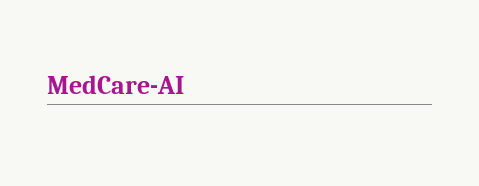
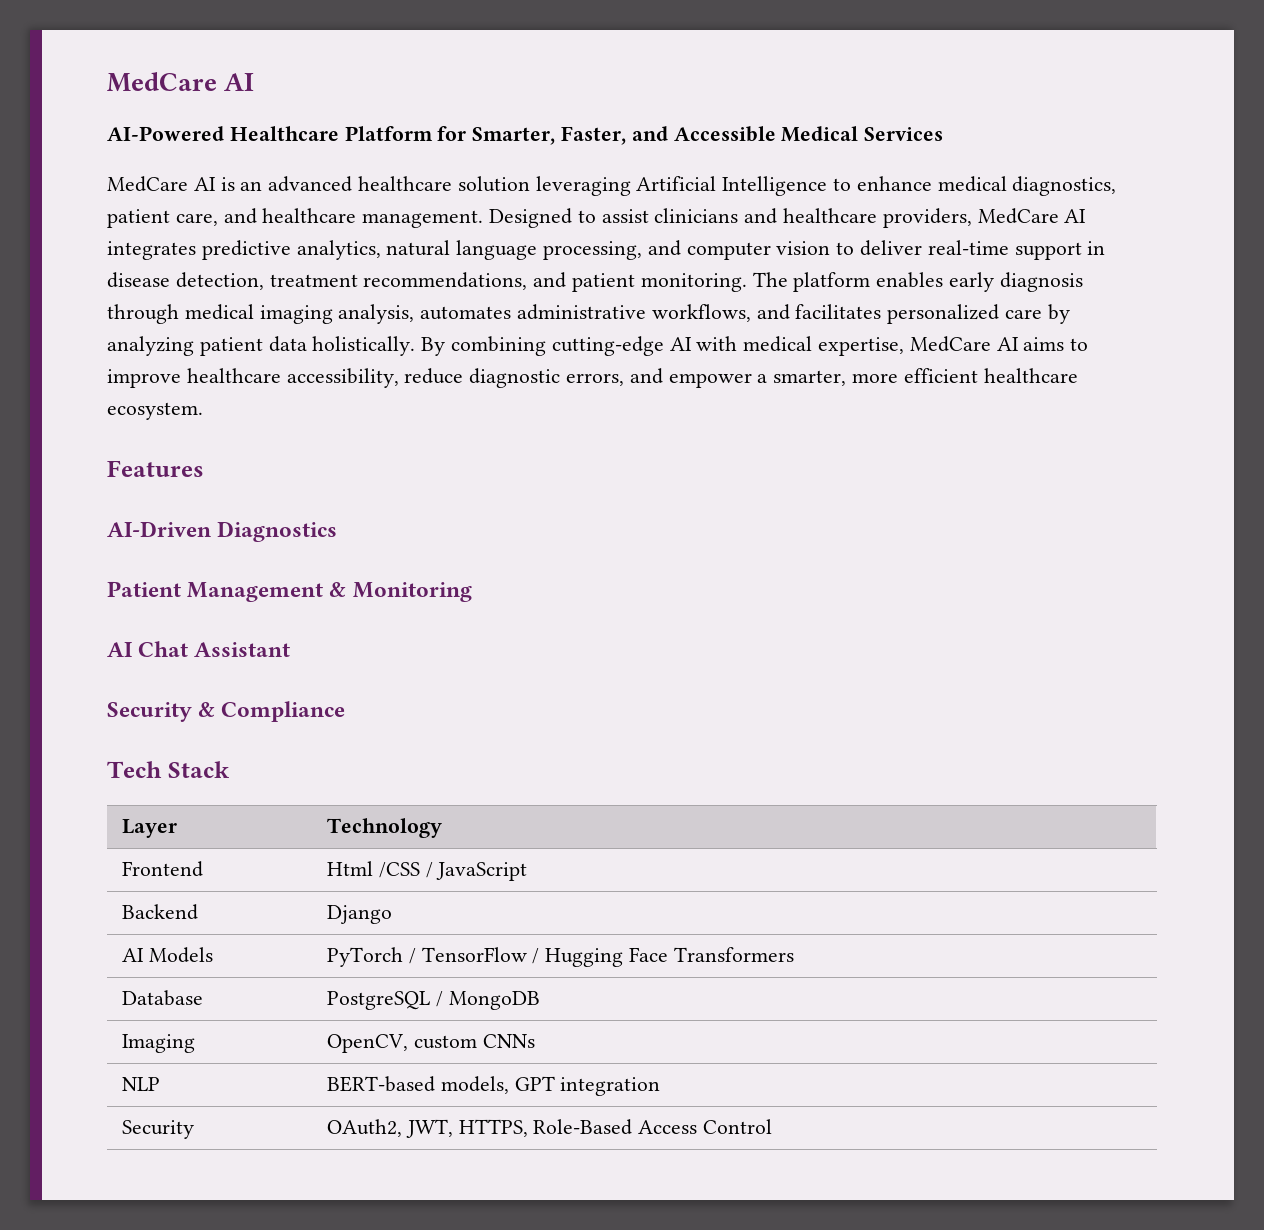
[47,75,184,94] MedCare-AI -> [107,72,255,92] [107,126,944,145] [107,176,1117,196] [107,208,1087,228] [107,240,1106,260] [107,272,1083,292] [107,304,1070,324] [107,336,1089,356] [107,368,1078,388] [107,402,203,420] [107,460,204,477] [107,521,338,542] [107,581,472,602] [107,641,291,657] [107,701,346,722] [107,761,230,778] [121,819,177,838] [326,818,442,838] [121,861,203,877] [326,861,528,881] [121,904,198,920] [326,905,392,924] [121,947,213,963] [326,947,794,967] [121,990,203,1006] [326,991,540,1010] [121,1034,195,1053] [326,1034,535,1053] [121,1077,160,1091] [326,1076,661,1096] [121,1120,194,1139] [326,1119,772,1138] MedCare AI // AI-Powered Healthcare Platform for Smarter, Faster, and Accessible Medical Services // MedCare AI is an advanced healthcare solution leveraging Artificial Intelligence to enhance medical diagnostics, patient care, and healthcare management. Designed to assist clinicians and healthcare providers, MedCare AI integrates predictive analytics, natural language processing, and computer vision to deliver real-time support in disease detection, treatment recommendations, and patient monitoring. The platform enables early diagnosis through medical imaging analysis, automates administrative workflows, and facilitates personalized care by analyzing patient data holistically. By combining cutting-edge AI with medical expertise, MedCare AI aims to improve healthcare accessibility, reduce diagnostic errors, and empower a smarter, more efficient healthcare ecosystem. // Features // AI-Driven Diagnostics // Patient Management & Monitoring // AI Chat Assistant // Security & Compliance // Tech Stack // Layer | Technology // Frontend | Html /CSS / JavaScript // Backend | Django // AI Models | PyTorch / TensorFlow / Hugging Face Transformers // Database | PostgreSQL / MongoDB // Imaging | OpenCV, custom CNNs // NLP | BERT-based models, GPT integration // Security | OAuth2, JWT, HTTPS, Role-Based Access Control

